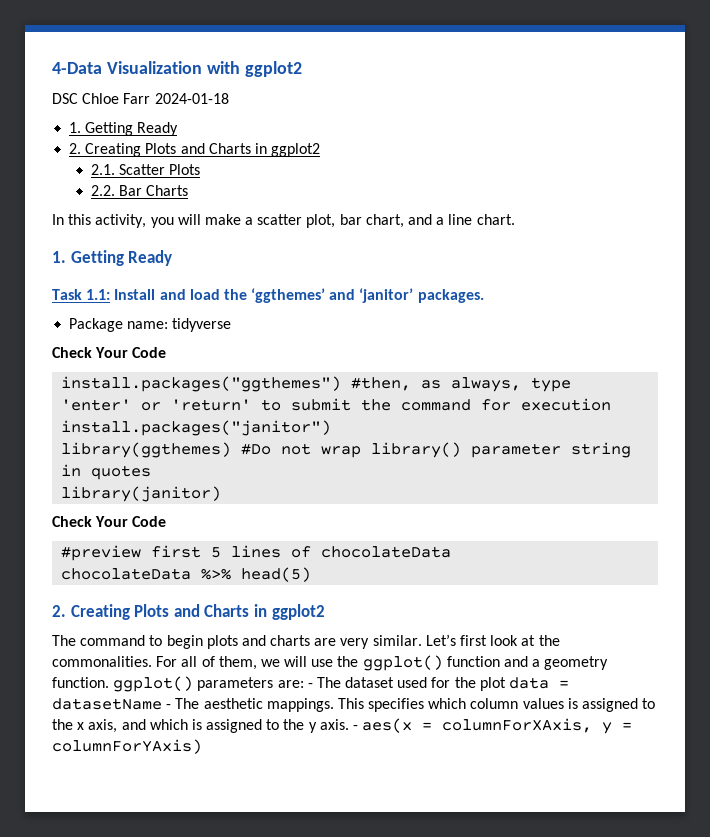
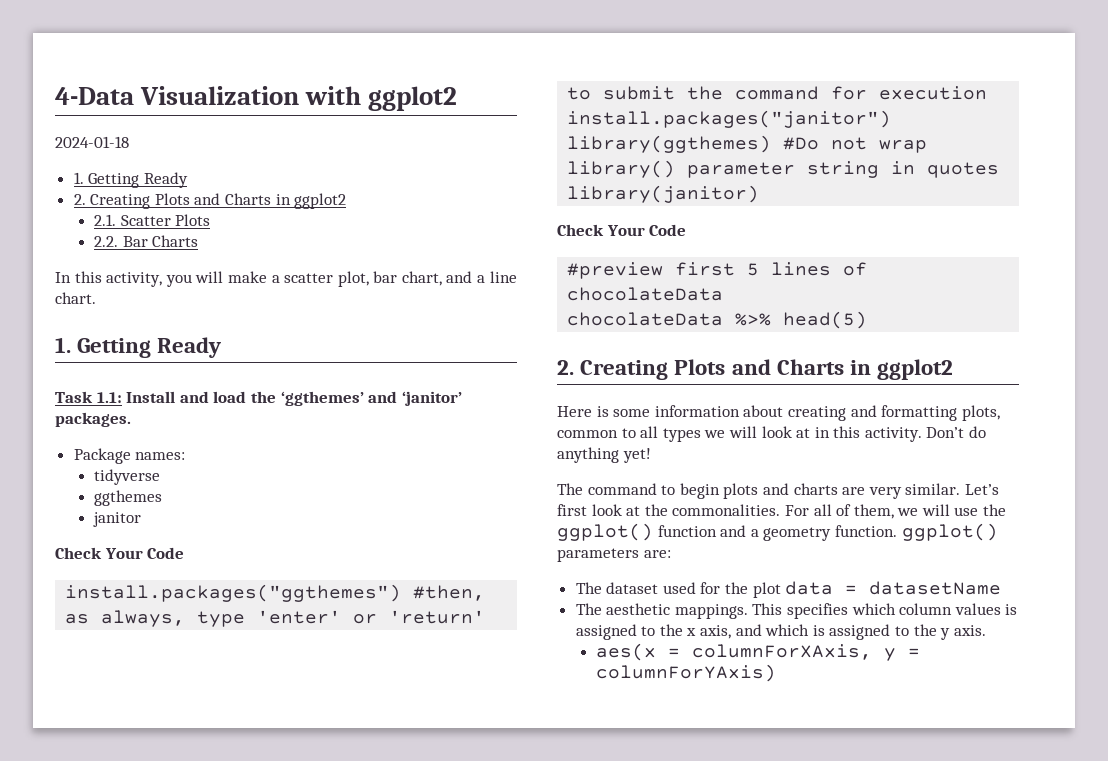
[52,93,151,104] DSC Chloe Farr -> (458, 98) none
[127,321,169,329] name: -> [135,452,186,460] names: //
(232, 325) none -> [94,490,163,506] [93,512,142,527] // ggthemes // janitor
(325, 612) none -> [557,405,1000,421] [557,426,987,442] [557,447,651,463] // Here is some information about creating and formatting plots, common to all types we will look at in this activity. Don’t do anything yet!
[307,683,313,688] - -> (671, 554) //
[166,704,172,709] - -> (1002, 588) //
[353,725,359,730] - -> (986, 630) //

